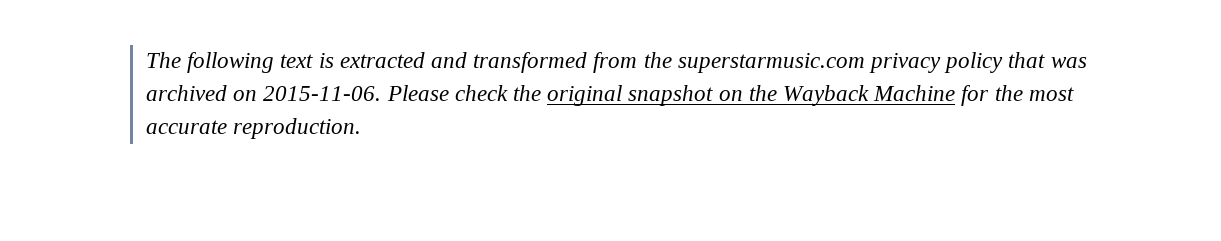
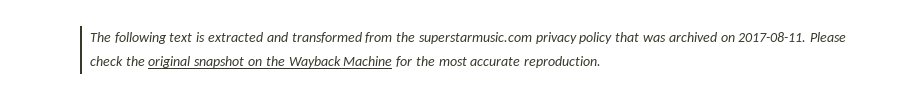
[263,86,382,101] 2015-11-06. -> [738,32,807,42] 2017-08-11.

